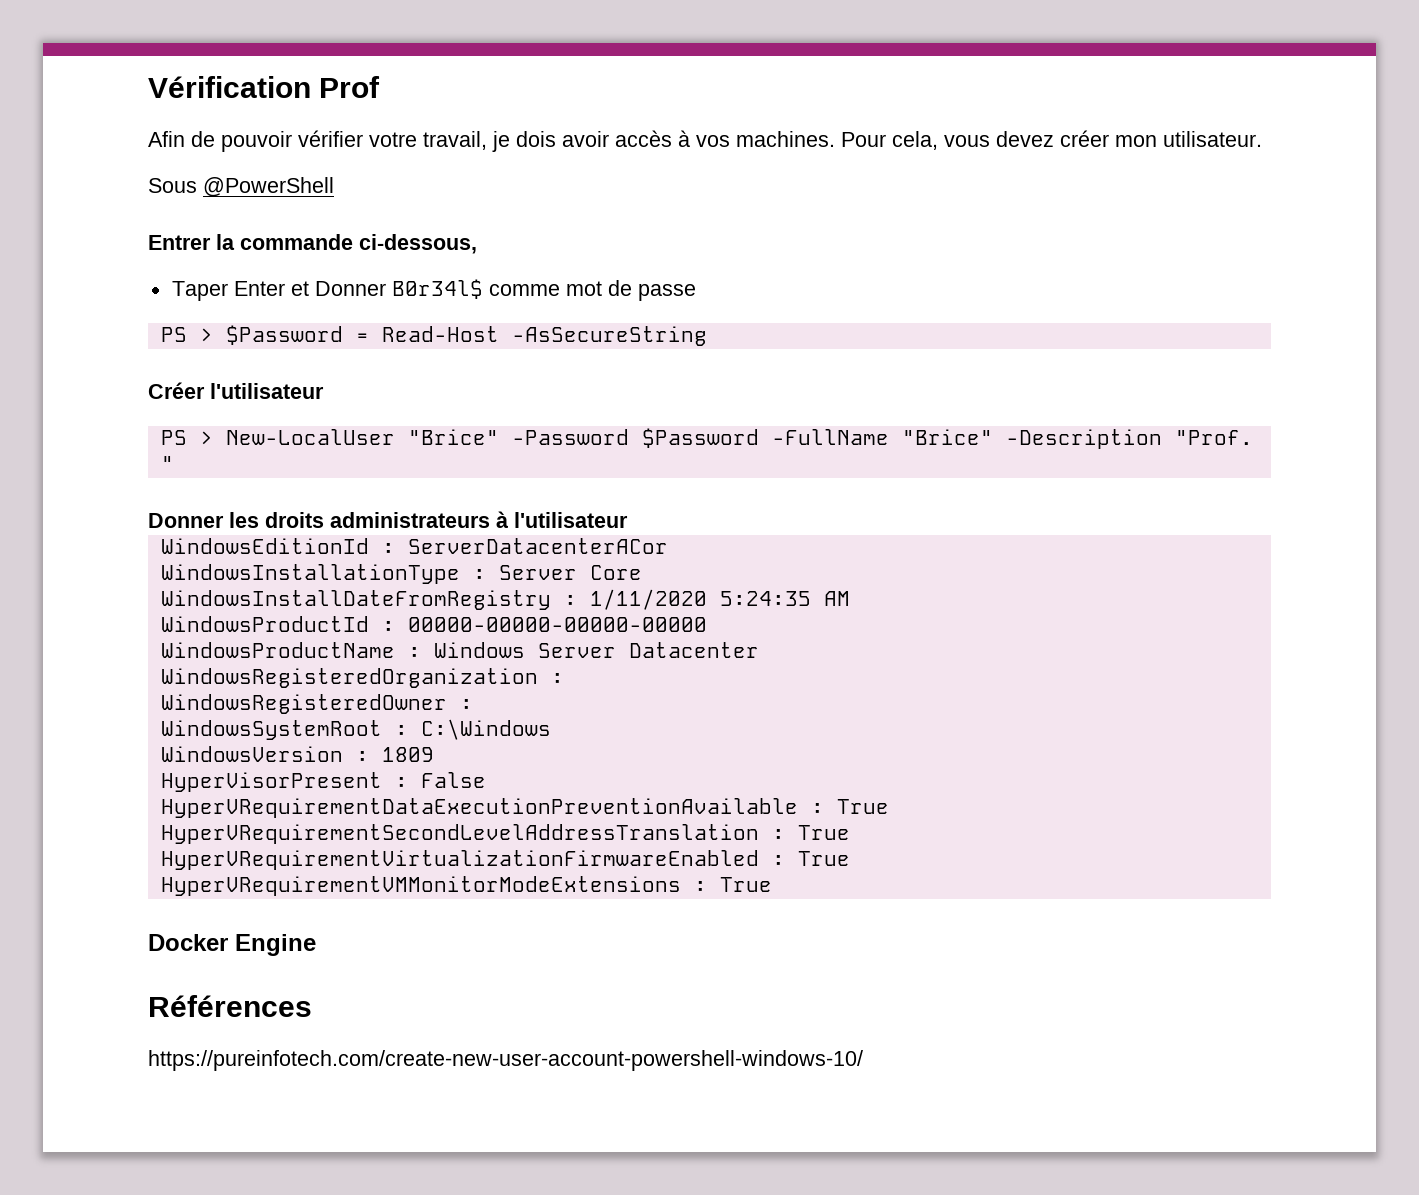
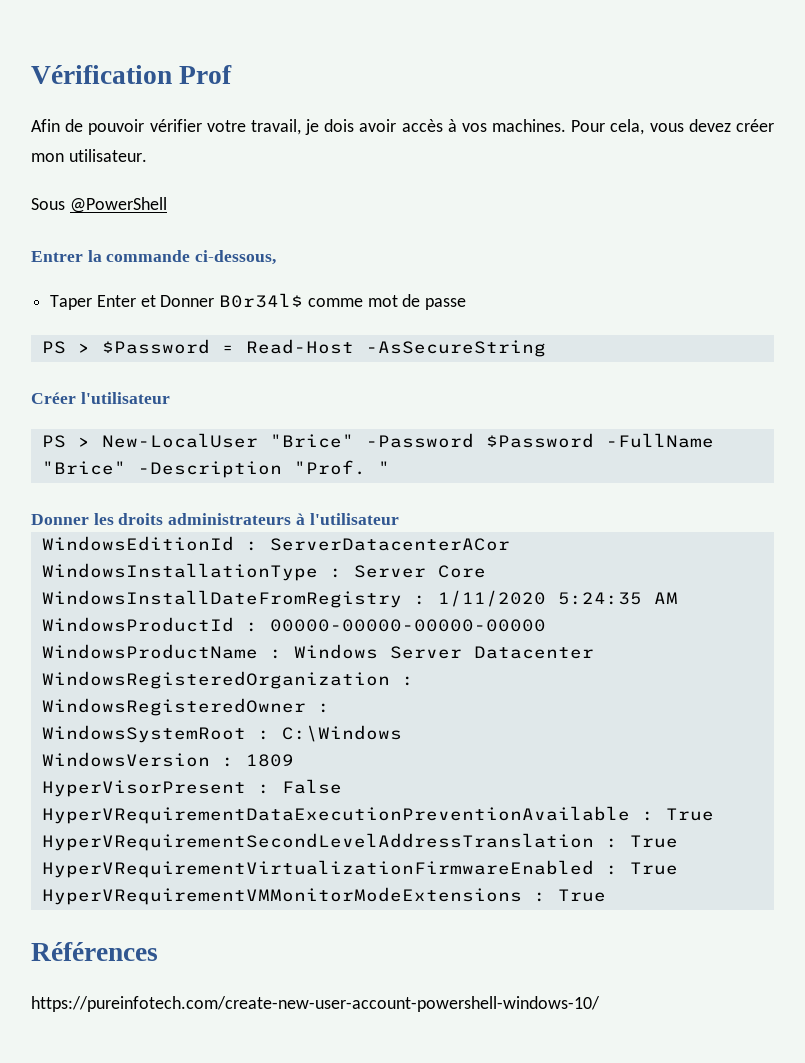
[148,934,316,956] // Docker Engine -> (606, 895) none

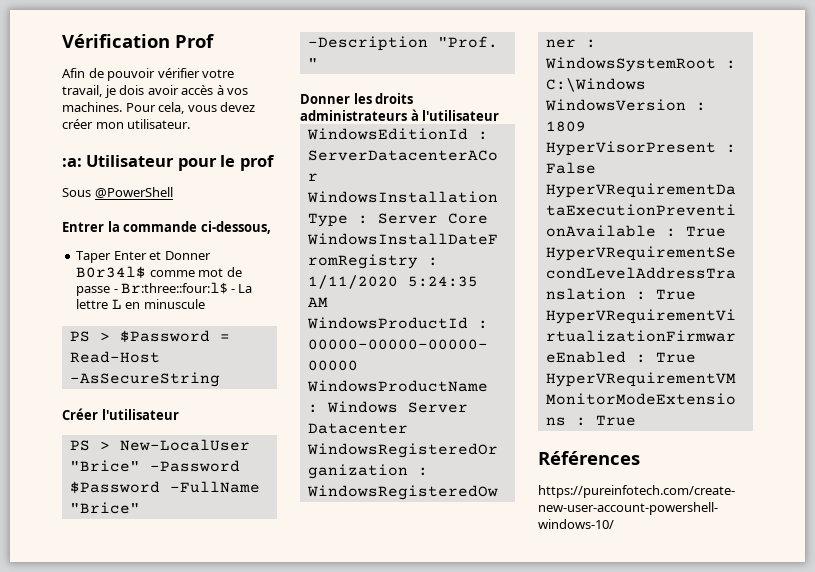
(147, 155) none -> [62,155,275,171] // :a: Utilisateur pour le prof
(467, 304) none -> [113,282,253,294] [76,299,205,309] - Br:three::four:l$ - La lettre L en minuscule

